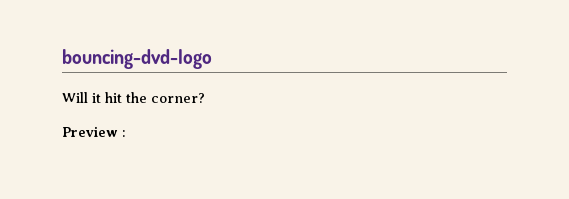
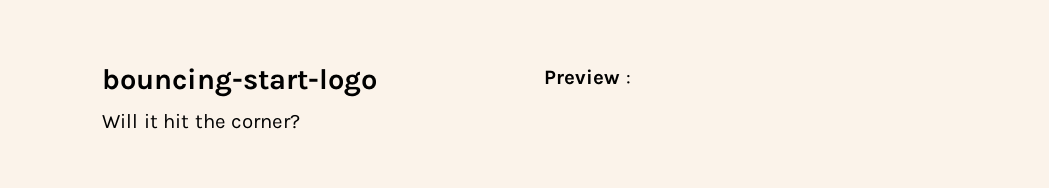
[62,49,212,69] bouncing-dvd-logo -> [102,68,377,97] bouncing-start-logo

